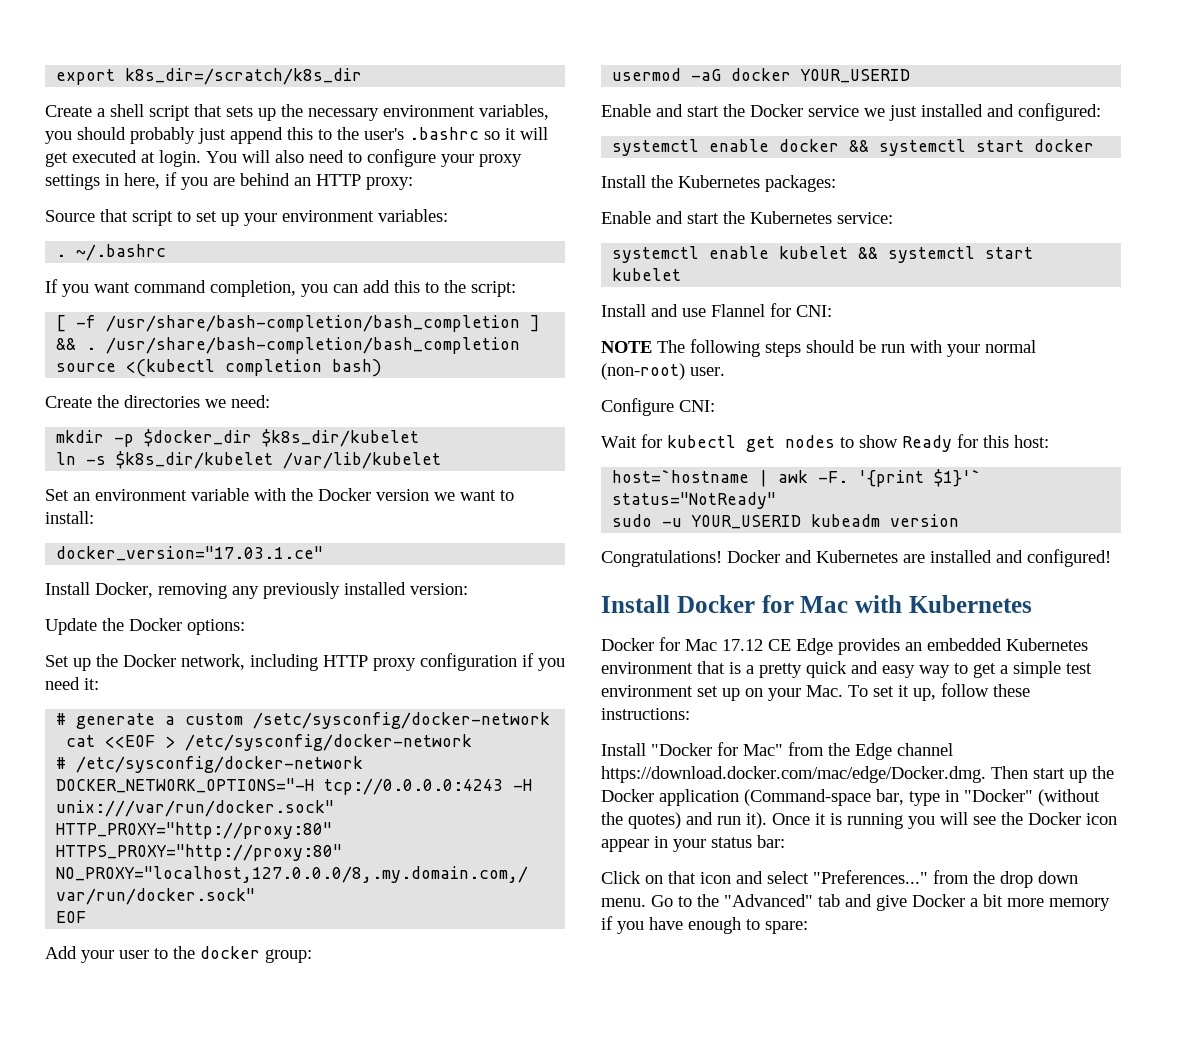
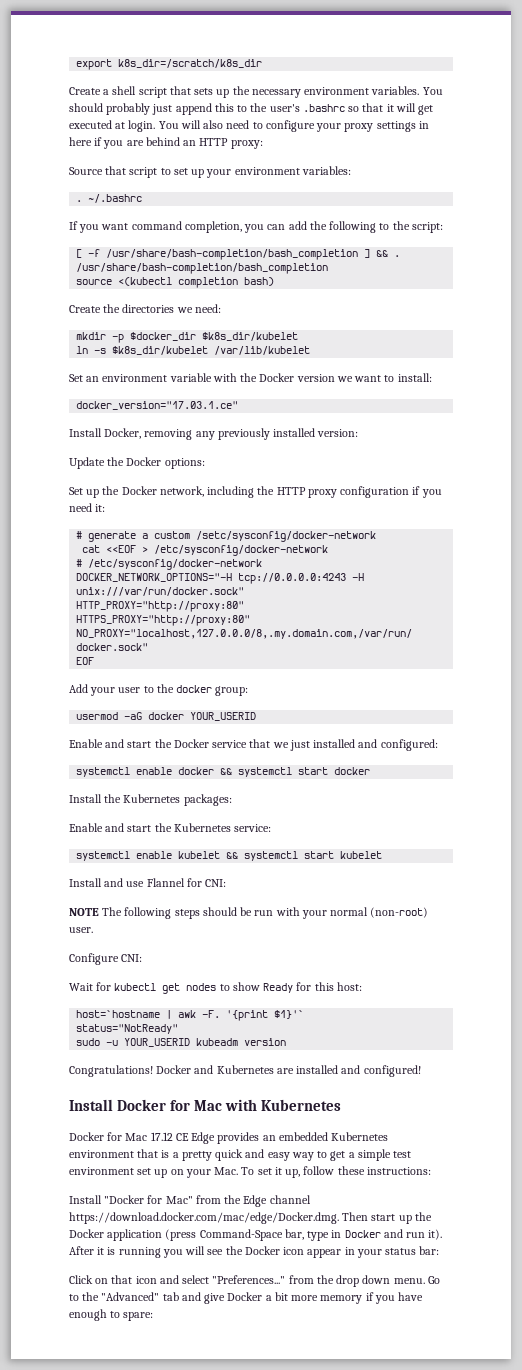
[479,104,549,120] [45,131,72,144] variables, you -> [371,86,443,95] variables. You
(500, 135) none -> [362,103,384,112] that
[124,173,160,189] here, -> [69,137,92,146] here
[394,280,420,293] this -> [309,221,377,233] the following
(318, 662) none -> [257,486,275,495] the
(859, 111) none -> [249,739,271,748] that
[744,789,871,806] (Command-space -> [165,1229,283,1241] (press Command-Space
[964,789,1100,806] [601,812,681,829] "Docker" (without the quotes) -> [344,1230,381,1238] Docker
[772,813,810,825] Once -> [69,1246,94,1255] After

